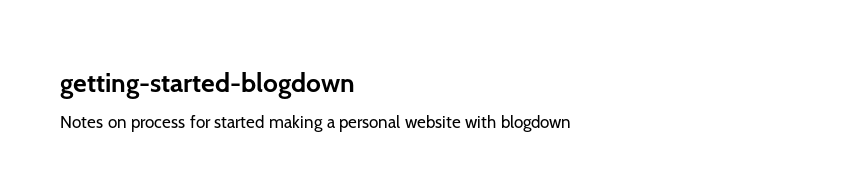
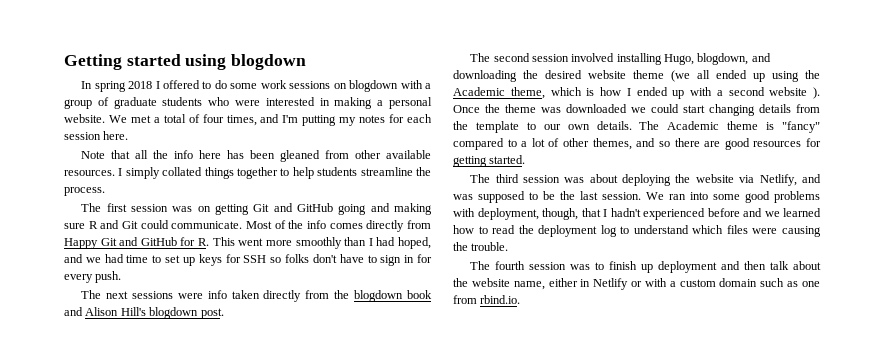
[60,72,355,99] [60,115,571,132] getting-started-blogdown // Notes on process for started making a personal website with blogdown -> [64,54,307,70] [81,80,432,92] [64,97,433,109] [64,114,432,126] [64,131,129,140] [81,150,432,162] [64,167,431,179] [64,187,105,196] [81,203,433,215] [64,220,432,232] [64,237,432,249] [64,254,432,266] [64,271,122,283] [81,290,433,302] [64,307,224,319] [470,53,771,65] [453,70,820,82] [453,87,820,99] [453,104,820,116] [453,121,820,133] [453,138,821,150] [453,155,526,167] [470,174,822,186] [453,191,820,203] [453,208,821,220] [453,225,821,237] [453,242,509,251] [470,261,822,273] [453,278,820,290] [453,295,521,304] Getting started using blogdown // In spring 2018 I offered to do some work sessions on blogdown with a group of graduate students who were interested in making a personal website. We met a total of four times, and I'm putting my notes for each session here. // Note that all the info here has been gleaned from other available resources. I simply collated things together to help students streamline the process. // The first session was on getting Git and GitHub going and making sure R and Git could communicate. Most of the info comes directly from Happy Git and GitHub for R. This went more smoothly than I had hoped, and we had time to set up keys for SSH so folks don't have to sign in for every push. // The next sessions were info taken directly from the blogdown book and Alison Hill's blogdown post. // The second session involved installing Hugo, blogdown, and downloading the desired website theme (we all ended up using the Academic theme, which is how I ended up with a second website ). Once the theme was downloaded we could start changing details from the template to our own details. The Academic theme is "fancy" compared to a lot of other themes, and so there are good resources for getting started. // The third session was about deploying the website via Netlify, and was supposed to be the last session. We ran into some good problems with deployment, though, that I hadn't experienced before and we learned how to read the deployment log to understand which files were causing the trouble. // The fourth session was to finish up deployment and then talk about the website name, either in Netlify or with a custom domain such as one from rbind.io.

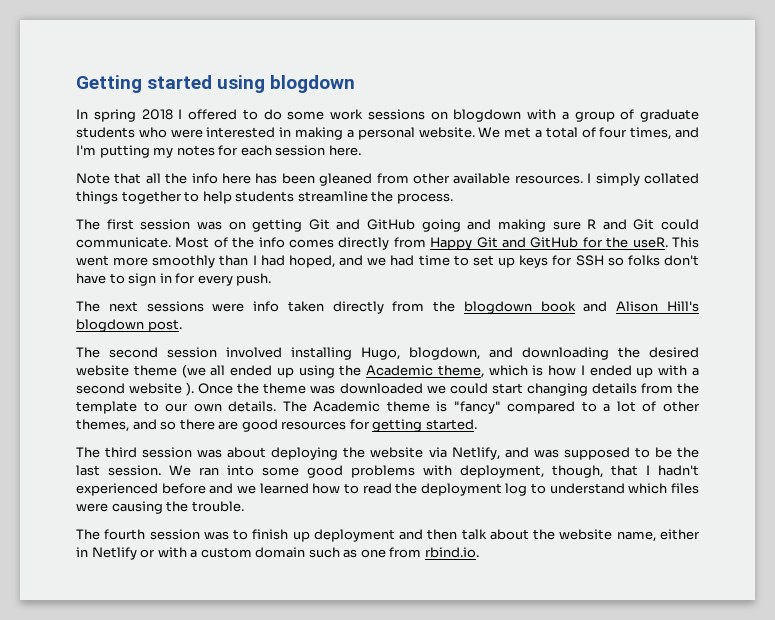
[198,238,210,246] R. -> [606,237,668,248] the useR.

